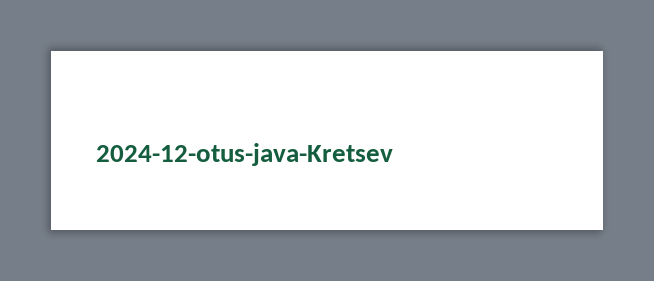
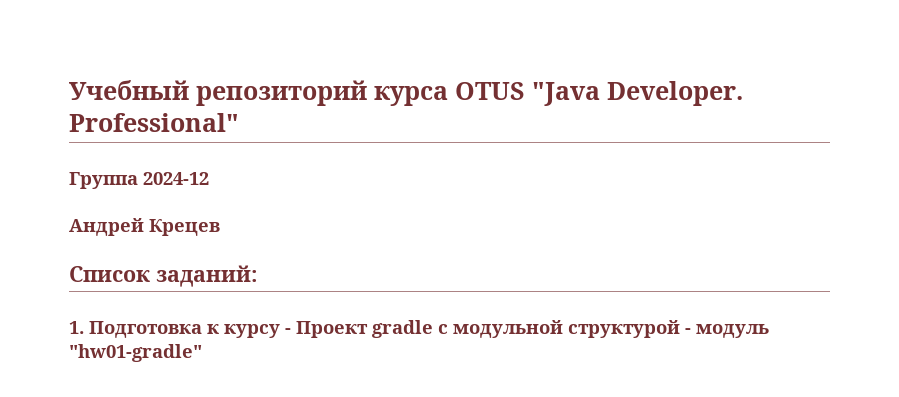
[96,143,393,166] 2024-12-otus-java-Kretsev -> [69,80,743,106] [69,113,239,132] [69,172,209,189] [69,218,220,236] [69,265,258,287] [69,320,769,338] [69,344,202,362] Учебный репозиторий курса OTUS "Java Developer. Professional" // Группа 2024-12 // Андрей Крецев // Список заданий: // 1. Подготовка к курсу - Проект gradle с модульной структурой - модуль "hw01-gradle"

